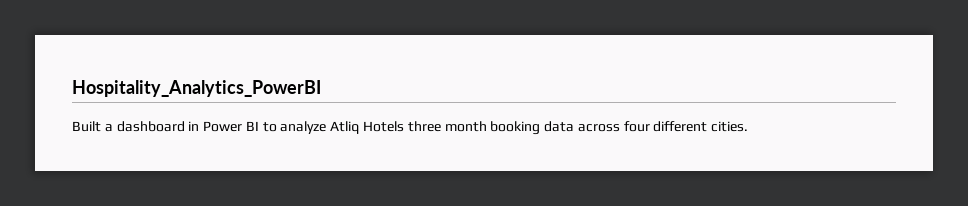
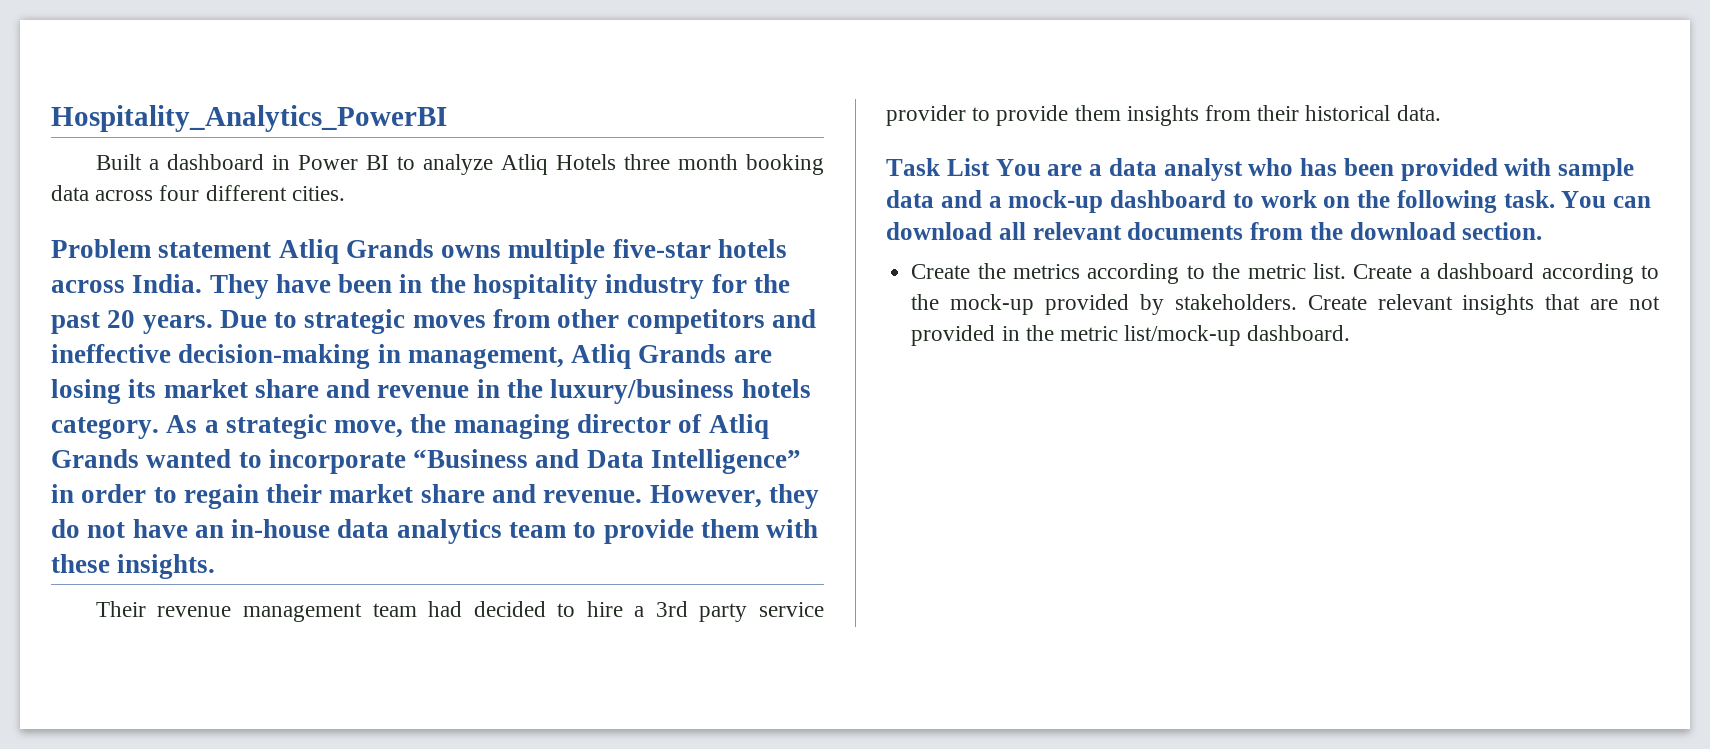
(749, 126) none -> [51,239,788,264] [51,274,790,299] [51,309,816,334] [51,344,772,369] [51,379,811,404] [51,414,769,439] [51,449,802,474] [51,484,819,509] [51,519,819,544] [51,554,216,579] [95,601,824,622] [886,105,1441,126] [886,158,1634,181] [886,190,1651,213] [886,222,1543,240] [911,263,1659,284] [911,294,1660,315] [911,325,1351,346] // Problem statement Atliq Grands owns multiple five-star hotels across India. They have been in the hospitality industry for the past 20 years. Due to strategic moves from other competitors and ineffective decision-making in management, Atliq Grands are losing its market share and revenue in the luxury/business hotels category. As a strategic move, the managing director of Atliq Grands wanted to incorporate “Business and Data Intelligence” in order to regain their market share and revenue. However, they do not have an in-house data analytics team to provide them with these insights. // Their revenue management team had decided to hire a 3rd party service provider to provide them insights from their historical data. // Task List You are a data analyst who has been provided with sample data and a mock-up dashboard to work on the following task. You can download all relevant documents from the download section. // Create the metrics according to the metric list. Create a dashboard according to the mock-up provided by stakeholders. Create relevant insights that are not provided in the metric list/mock-up dashboard.

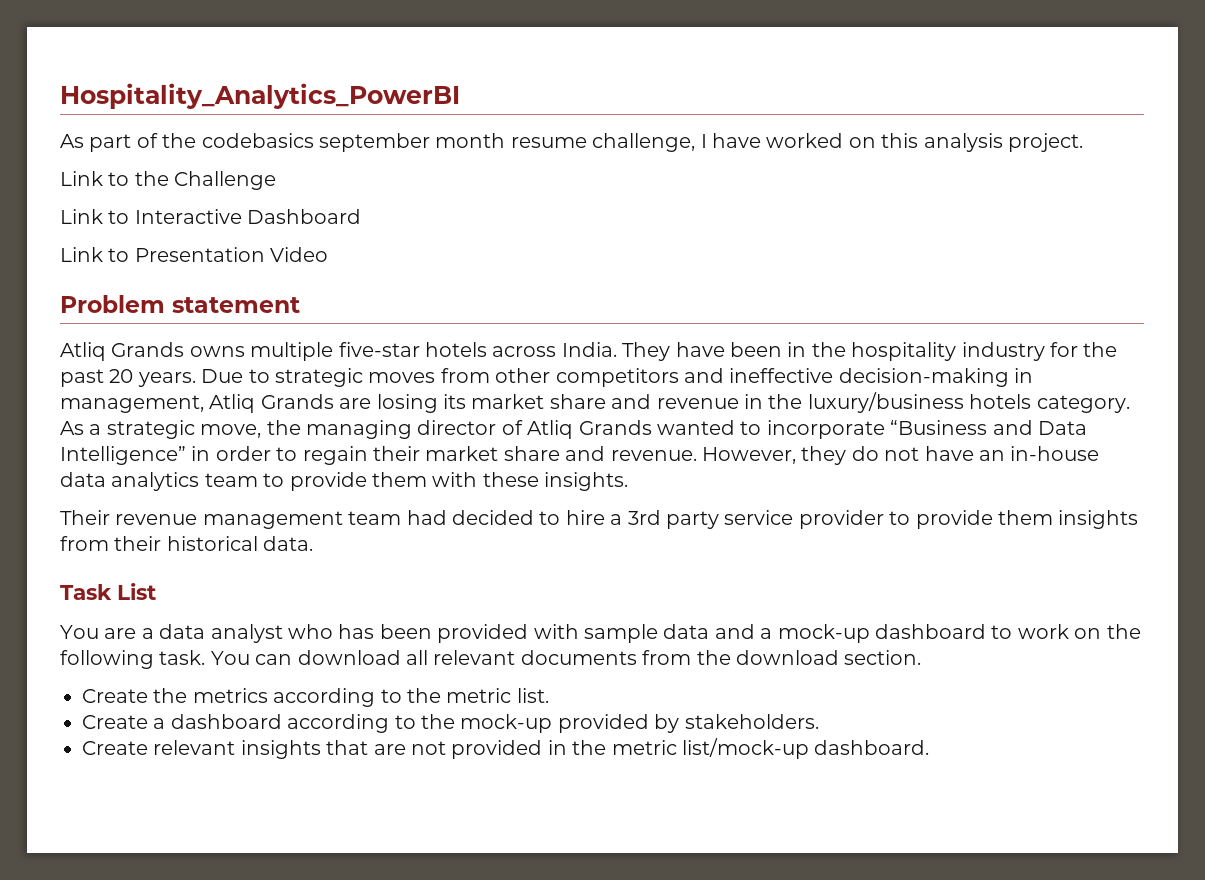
[95,154,824,175] [51,185,345,201] Built a dashboard in Power BI to analyze Atliq Hotels three month booking data across four different cities. -> [60,133,1083,152] [60,171,277,190] [60,209,362,224] [60,247,329,262] As part of the codebasics september month resume challenge, I have worked on this analysis project. // Link to the Challenge // Link to Interactive Dashboard // Link to Presentation Video
(272, 250) none -> (300, 305) //
(990, 167) none -> (156, 591) //
(1347, 271) none -> (549, 695) //
(1297, 302) none -> (819, 721) //

